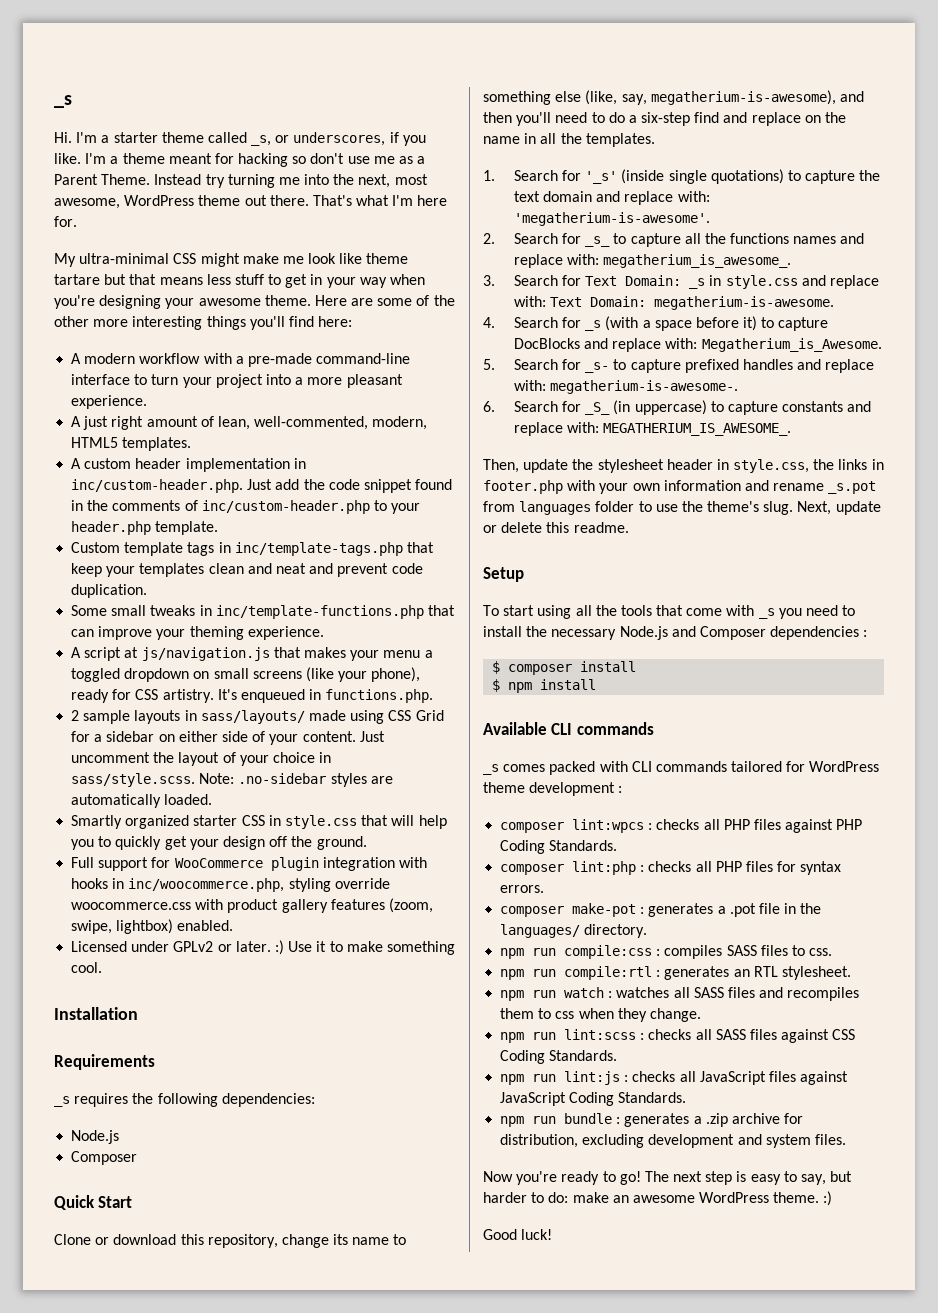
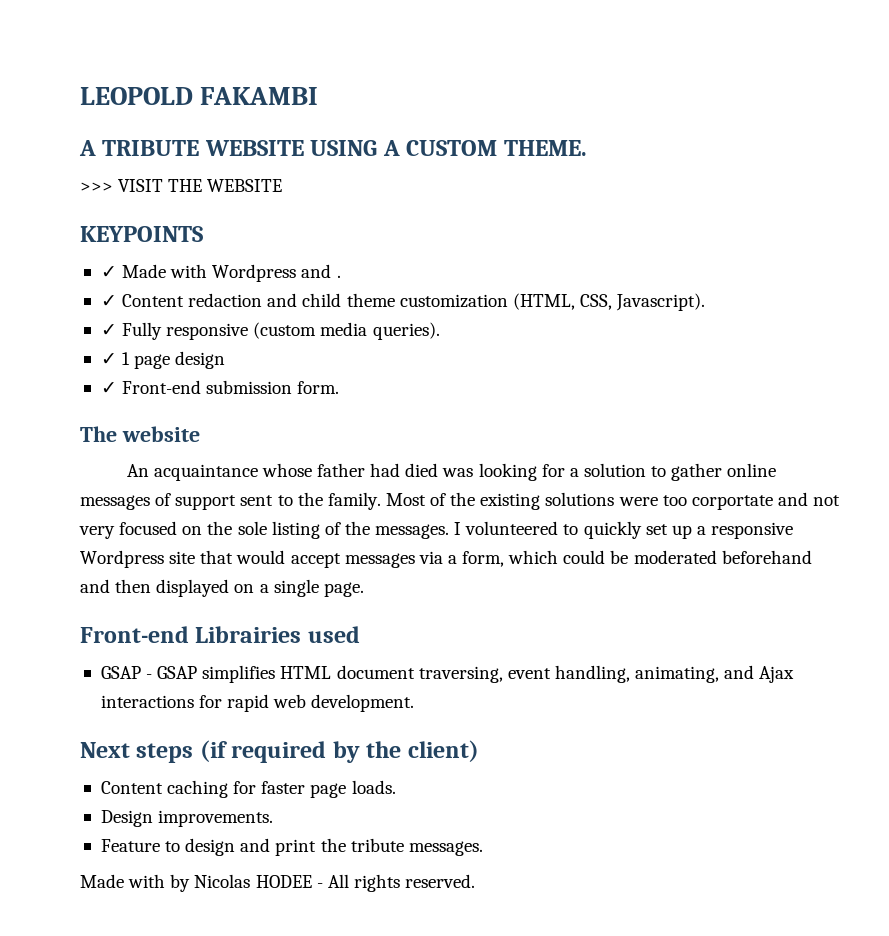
[54,95,72,108] [54,132,426,146] [54,153,426,167] [54,174,428,188] [54,195,448,209] [54,216,77,227] [54,253,409,267] [54,274,426,288] [54,295,455,309] [54,316,353,330] [71,353,411,367] [71,374,403,388] [71,395,148,409] [71,416,428,430] [71,437,192,451] [71,458,306,472] [71,479,453,493] [71,500,421,514] [71,521,219,535] [71,542,434,556] [71,563,423,577] [71,584,148,598] [71,605,455,619] [71,626,324,640] [71,647,433,661] [71,667,421,682] [71,689,434,703] [71,710,444,724] [71,731,385,745] [71,752,332,766] [71,773,393,787] [71,794,213,808] [71,815,447,829] [71,836,367,850] [71,857,427,871] [71,878,390,892] [71,898,433,913] [71,919,234,934] [71,940,455,955] [71,962,103,973] [54,1007,138,1020] [54,1054,155,1070] [54,1093,315,1107] [71,1130,120,1144] [71,1151,138,1165] [54,1195,133,1210] [54,1234,407,1248] [483,90,864,105] [483,112,847,126] [483,133,655,147] [483,169,881,184] [513,191,710,205] [513,212,710,226] [483,233,865,247] [513,254,792,268] [483,275,879,289] [513,296,835,310] [483,316,829,331] [513,338,882,352] [483,359,875,373] [513,380,739,394] [483,400,872,415] [513,422,792,436] [483,459,884,473] [483,480,877,494] [483,501,881,515] [483,522,629,533] [483,567,524,582] [483,605,856,619] [483,626,868,640] [492,661,637,675] [492,679,597,693] [483,722,654,735] [483,761,880,775] [483,782,623,796] [500,819,863,833] [500,840,618,854] [500,861,842,875] [500,885,545,893] [500,903,822,917] [500,924,648,938] [500,945,833,959] [500,966,851,980] [500,987,860,1001] [500,1008,701,1022] [500,1029,856,1043] [500,1050,618,1064] [500,1071,849,1085] [500,1092,687,1106] [500,1113,804,1127] [500,1134,846,1148] [483,1171,853,1185] [483,1191,833,1206] [483,1229,553,1240] _s // Hi. I'm a starter theme called _s, or underscores, if you like. I'm a theme meant for hacking so don't use me as a Parent Theme. Instead try turning me into the next, most awesome, WordPress theme out there. That's what I'm here for. // My ultra-minimal CSS might make me look like theme tartare but that means less stuff to get in your way when you're designing your awesome theme. Here are some of the other more interesting things you'll find here: // A modern workflow with a pre-made command-line interface to turn your project into a more pleasant experience. // A just right amount of lean, well-commented, modern, HTML5 templates. // A custom header implementation in inc/custom-header.php. Just add the code snippet found in the comments of inc/custom-header.php to your header.php template. // Custom template tags in inc/template-tags.php that keep your templates clean and neat and prevent code duplication. // Some small tweaks in inc/template-functions.php that can improve your theming experience. // A script at js/navigation.js that makes your menu a toggled dropdown on small screens (like your phone), ready for CSS artistry. It's enqueued in functions.php. // 2 sample layouts in sass/layouts/ made using CSS Grid for a sidebar on either side of your content. Just uncomment the layout of your choice in sass/style.scss. Note: .no-sidebar styles are automatically loaded. // Smartly organized starter CSS in style.css that will help you to quickly get your design off the ground. // Full support for WooCommerce plugin integration with hooks in inc/woocommerce.php, styling override woocommerce.css with product gallery features (zoom, swipe, lightbox) enabled. // Licensed under GPLv2 or later. :) Use it to make something cool. // Installation // Requirements // _s requires the following dependencies: // Node.js // Composer // Quick Start // Clone or download this repository, change its name to something else (like, say, megatherium-is-awesome), and then you'll need to do a six-step find and replace on the name in all the templates. // 1. Search for '_s' (inside single quotations) to capture the text domain and replace with: 'megatherium-is-awesome'. // 2. Search for _s_ to capture all the functions names and replace with: megatherium_is_awesome_. // 3. Search for Text Domain: _s in style.css and replace with: Text Domain: megatherium-is-awesome. // 4. Search for _s (with a space before it) to capture DocBlocks and replace with: Megatherium_is_Awesome. // 5. Search for _s- to capture prefixed handles and replace with: megatherium-is-awesome-. // 6. Search for _S_ (in uppercase) to capture constants and replace with: MEGATHERIUM_IS_AWESOME_. // Then, update the stylesheet header in style.css, the links in footer.php with your own information and rename _s.pot from languages folder to use the theme's slug. Next, update or delete this readme. // Setup // To start using all the tools that come with _s you need to install the necessary Node.js and Composer dependencies : // $ composer install // $ npm install // Available CLI commands // _s comes packed with CLI commands tailored for WordPress theme development : // composer lint:wpcs : checks all PHP files against PHP Coding Standards. // composer lint:php : checks all PHP files for syntax errors. // composer make-pot : generates a .pot file in the languages/ directory. // npm run compile:css : compiles SASS files to css. // npm run compile:rtl : generates an RTL stylesheet. // npm run watch : watches all SASS files and recompiles them to css when they change. // npm run lint:scss : checks all SASS files against CSS Coding Standards. // npm run lint:js : checks all JavaScript files against JavaScript Coding Standards. // npm run bundle : generates a .zip archive for distribution, excluding development and system files. // Now you're ready to go! The next step is easy to say, but harder to do: make an awesome WordPress theme. :) // Good luck! -> [80,87,319,105] [79,140,587,156] [80,179,283,192] [80,226,203,242] [100,264,341,282] [100,293,706,311] [100,322,440,340] [100,351,226,369] [100,380,340,394] [80,426,200,442] [126,463,777,481] [80,492,841,510] [79,521,794,539] [80,550,812,568] [80,579,364,597] [80,626,360,643] [100,665,795,683] [100,694,415,712] [80,740,479,763] [100,780,396,798] [100,810,274,827] [100,838,483,856] [80,874,476,892] LEOPOLD FAKAMBI // A TRIBUTE WEBSITE USING A CUSTOM THEME. // >>> VISIT THE WEBSITE // KEYPOINTS // ✓ Made with Wordpress and . // ✓ Content redaction and child theme customization (HTML, CSS, Javascript). // ✓ Fully responsive (custom media queries). // ✓ 1 page design // ✓ Front-end submission form. // The website // An acquaintance whose father had died was looking for a solution to gather online messages of support sent to the family. Most of the existing solutions were too corportate and not very focused on the sole listing of the messages. I volunteered to quickly set up a responsive Wordpress site that would accept messages via a form, which could be moderated beforehand and then displayed on a single page. // Front-end Librairies used // GSAP - GSAP simplifies HTML document traversing, event handling, animating, and Ajax interactions for rapid web development. // Next steps (if required by the client) // Content caching for faster page loads. // Design improvements. // Feature to design and print the tribute messages. // Made with by Nicolas HODEE - All rights reserved.

